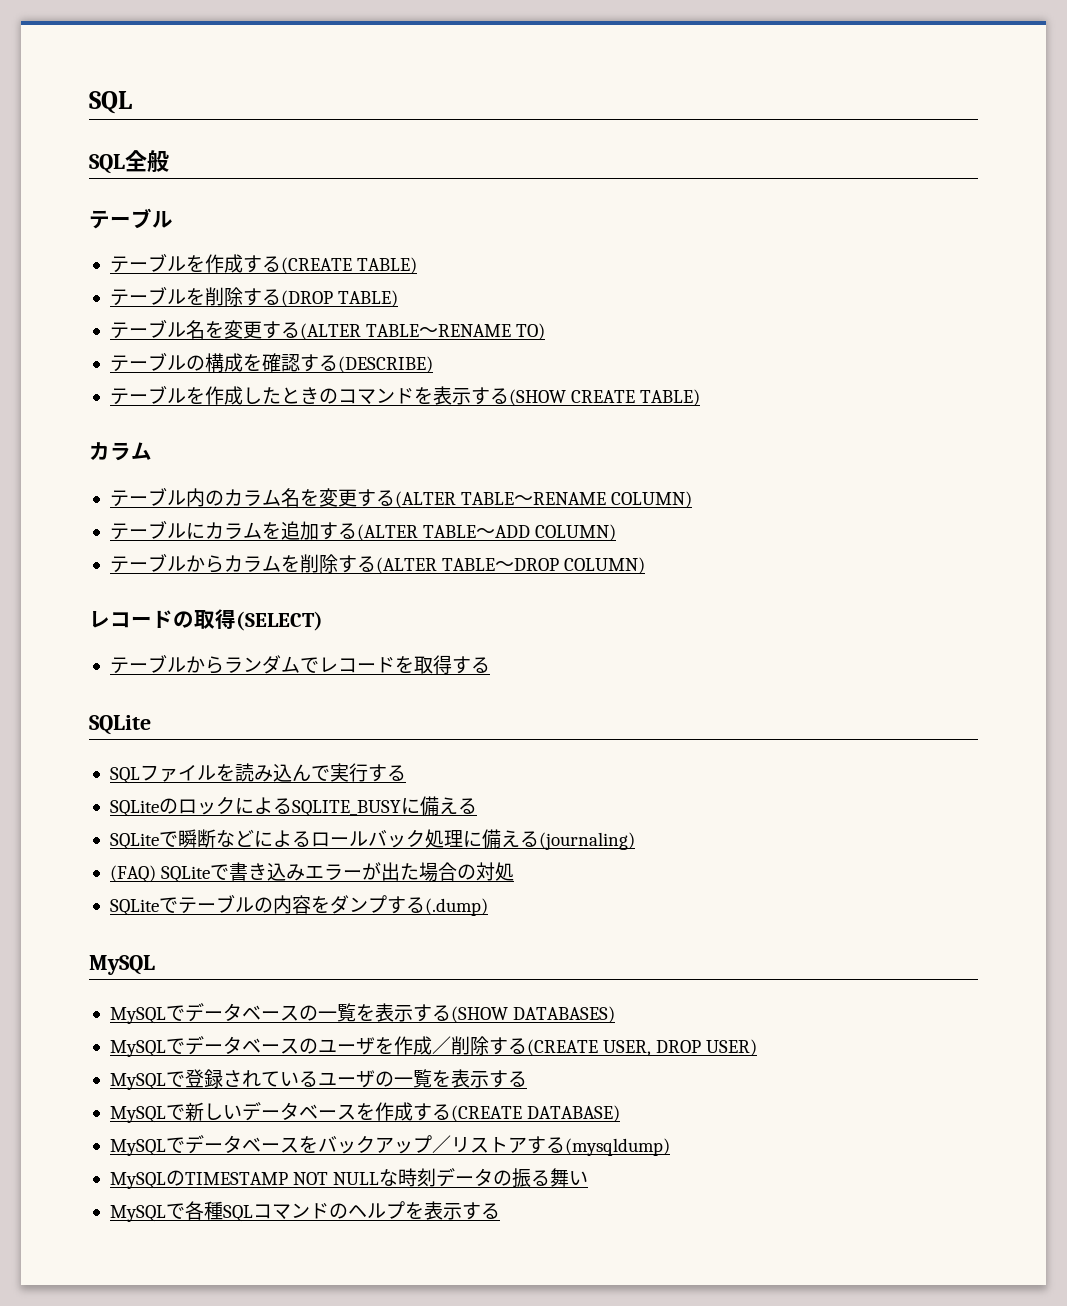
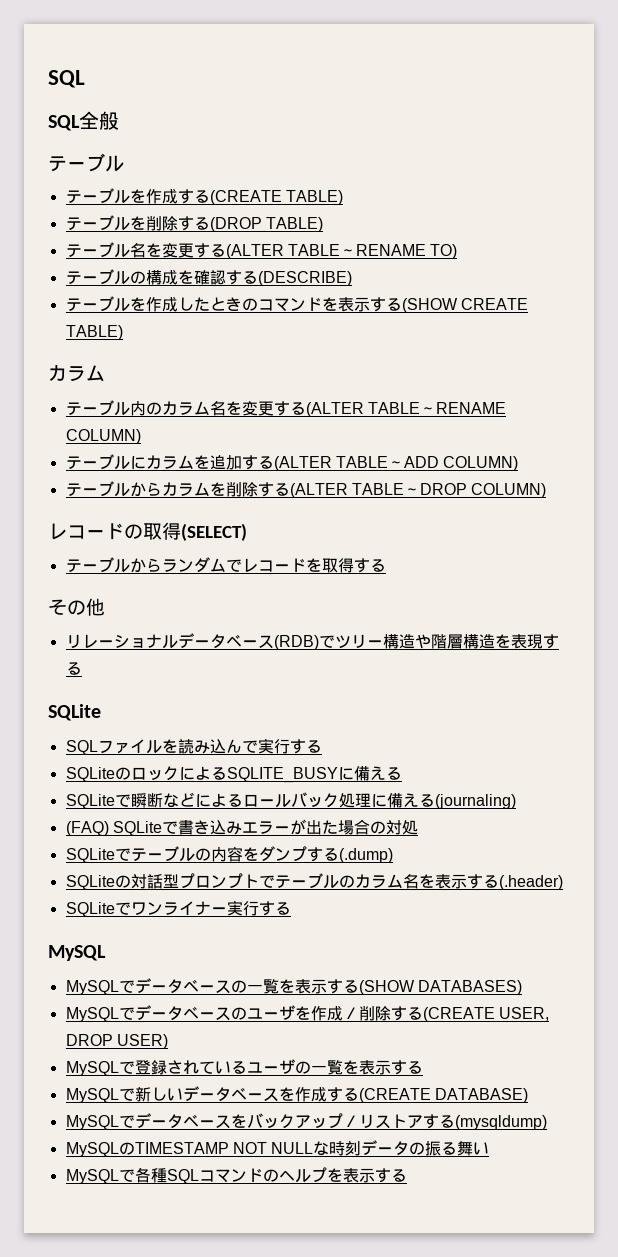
(490, 665) none -> [48,598,105,616] [65,633,559,650] [65,662,82,675] // その他 // リレーショナルデータベース(RDB)でツリー構造や階層構造を表現する
(488, 907) none -> [65,873,563,890] [65,900,291,917] // SQLiteの対話型プロンプトでテーブルのカラム名を表示する(.header) // SQLiteでワンライナー実行する

